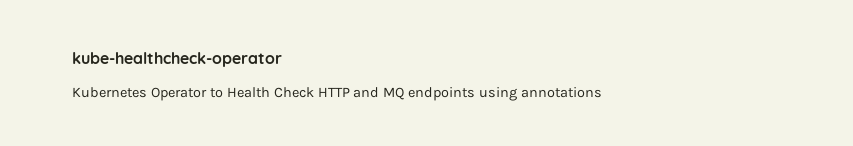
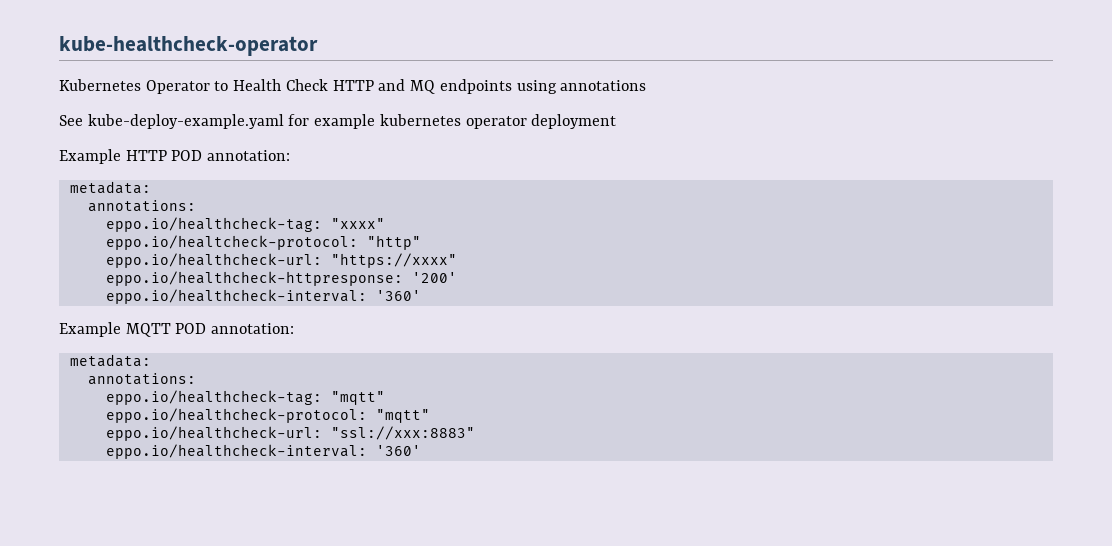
(603, 92) none -> [59,114,617,129] [59,149,291,164] [69,181,151,194] [87,200,196,212] [105,217,385,232] [105,235,421,250] [105,253,457,268] [105,271,457,286] [105,289,421,304] [59,322,295,337] [69,354,151,367] [87,373,196,385] [105,390,385,405] [105,408,430,423] [105,426,475,441] [105,444,421,459] // See kube-deploy-example.yaml for example kubernetes operator deployment // Example HTTP POD annotation: // metadata: // annotations: // eppo.io/healthcheck-tag: "xxxx" // eppo.io/healtcheck-protocol: "http" // eppo.io/healthcheck-url: "https://xxxx" // eppo.io/healthcheck-httpresponse: '200' // eppo.io/healthcheck-interval: '360' // Example MQTT POD annotation: // metadata: // annotations: // eppo.io/healthcheck-tag: "mqtt" // eppo.io/healthcheck-protocol: "mqtt" // eppo.io/healthcheck-url: "ssl://xxx:8883" // eppo.io/healthcheck-interval: '360'

